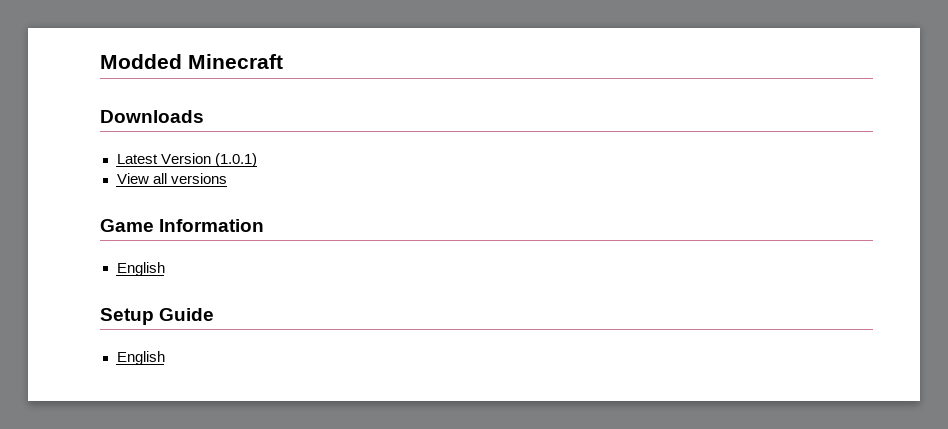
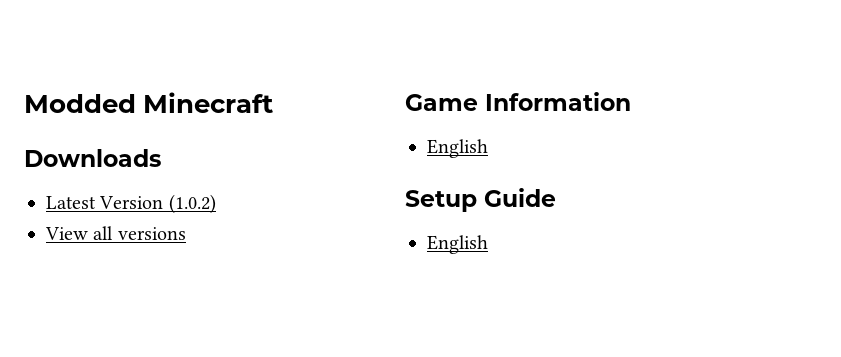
[214,153,257,167] (1.0.1) -> [168,194,216,214] (1.0.2)

